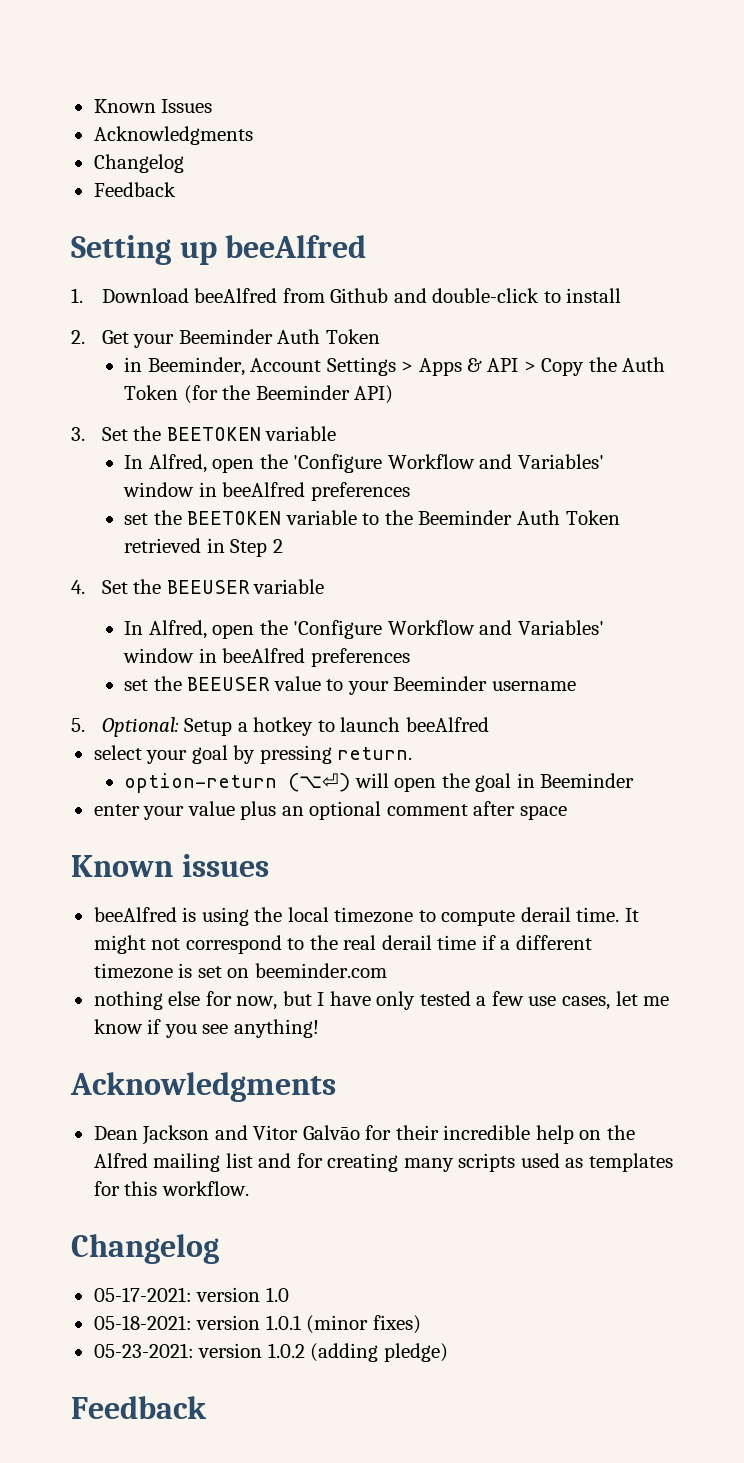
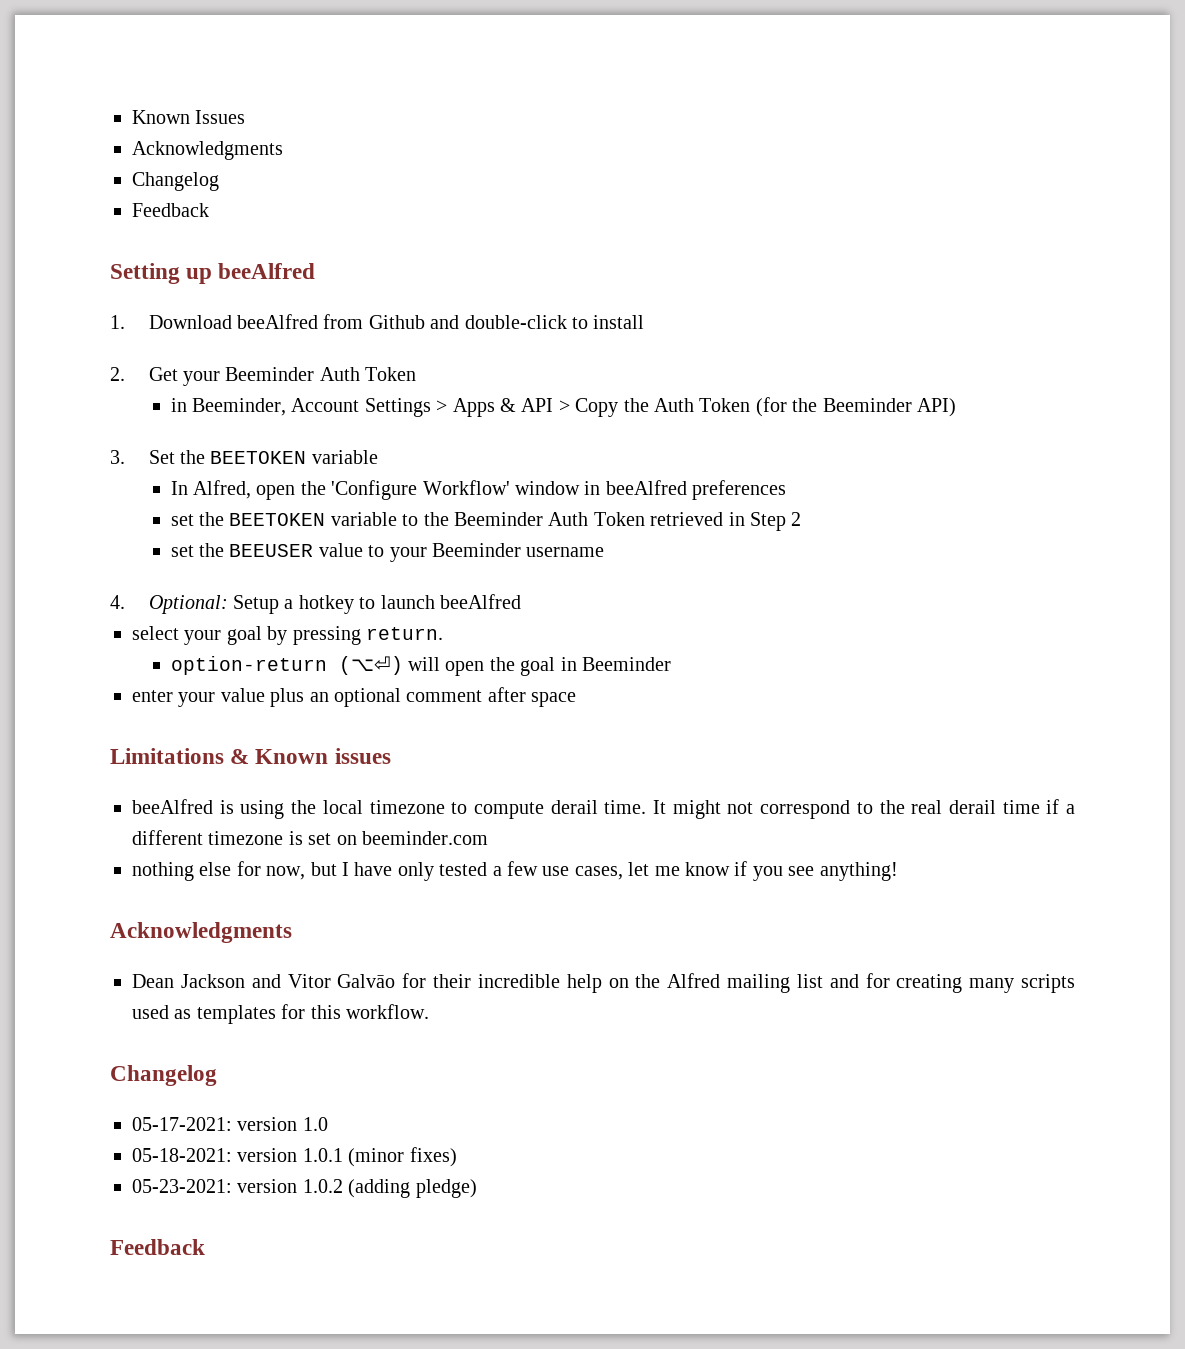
[387,454,604,469] Workflow and Variables' -> [422,480,510,495] Workflow'
[71,579,325,594] [124,620,604,639] [123,648,410,667] // 4. Set the BEEUSER variable // In Alfred, open the 'Configure Workflow and Variables' window in beeAlfred preferences -> (802, 519) none
[71,718,85,732] 5. -> [110,595,125,609] 4.
(567, 812) none -> [110,748,250,764] Limitations &

